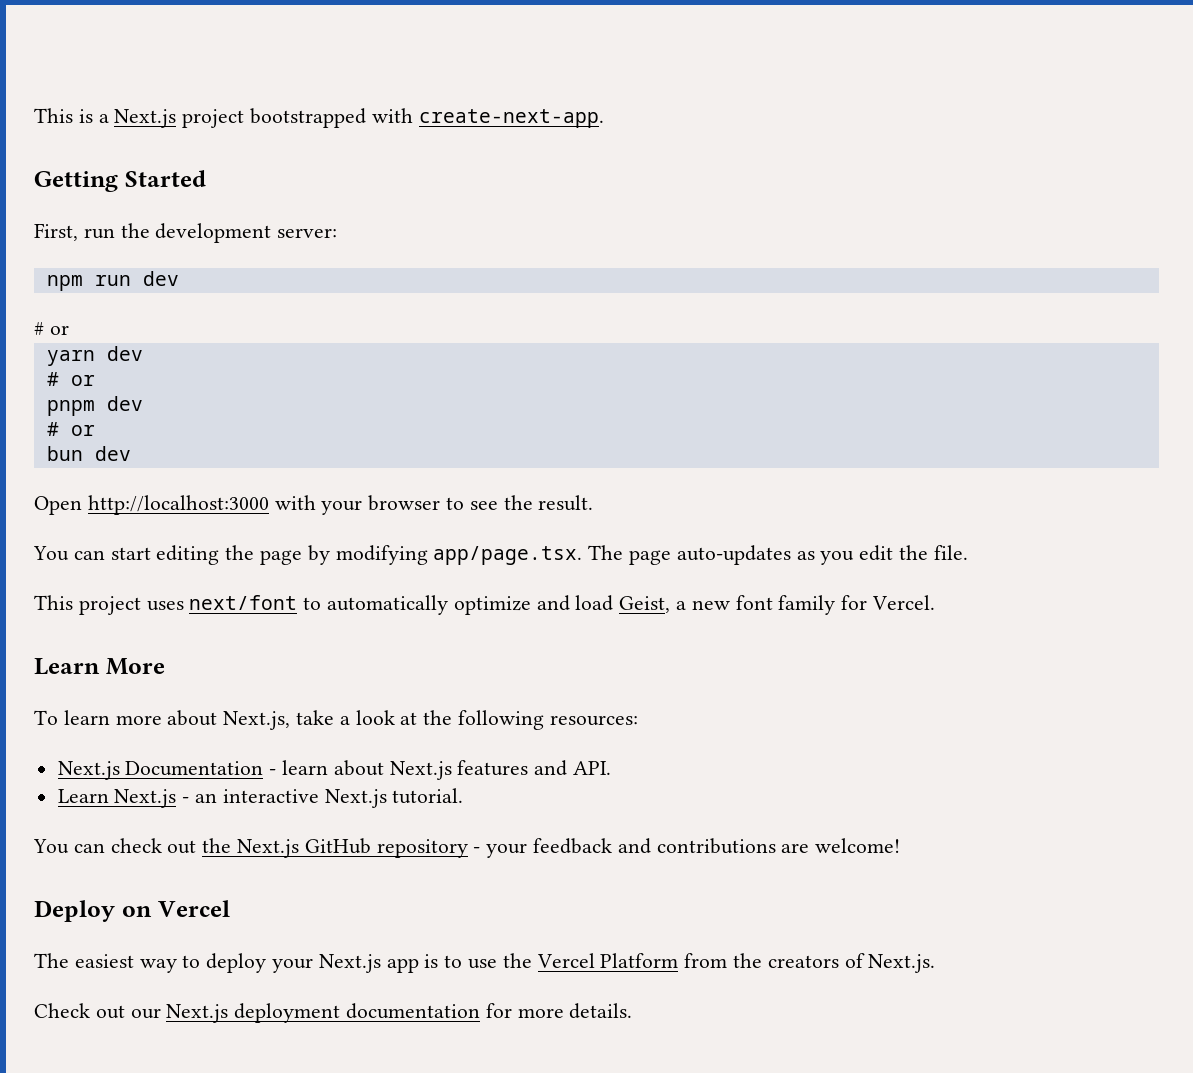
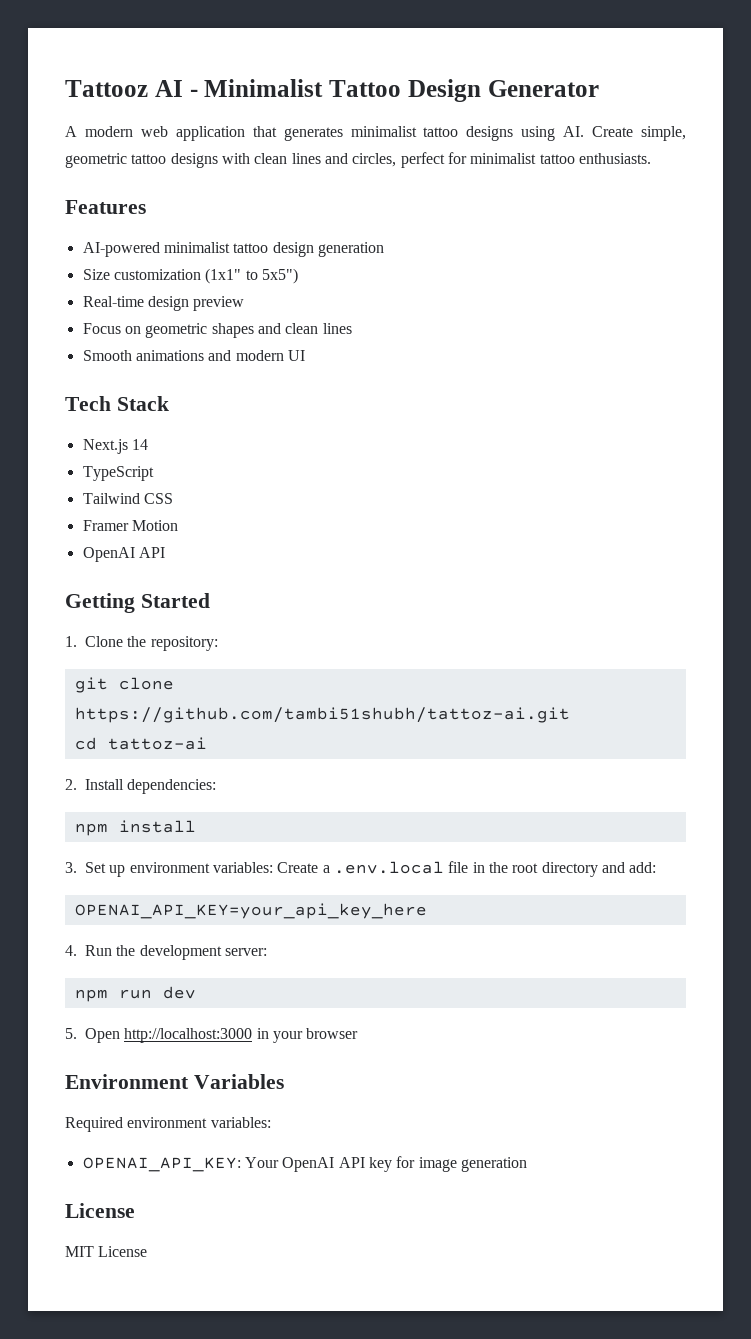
[34,108,604,128] [34,170,206,192] [34,223,115,241] This is a Next.js project bootstrapped with create-next-app. // Getting Started // First, run -> [65,79,599,102] [65,126,686,141] [65,152,651,168] [65,200,146,214] [82,242,384,257] [82,268,298,284] [82,296,245,311] [82,323,352,338] [82,350,305,361] [65,396,169,411] [82,439,148,454] [82,466,154,481] [82,493,173,504] [82,520,178,531] [82,547,165,562] [65,593,210,613] [65,636,218,651] [74,677,174,693] [74,707,570,723] [74,737,207,750] [65,779,217,794] [74,820,196,836] [65,861,657,877] [74,903,427,919] [65,945,112,956] Tattooz AI - Minimalist Tattoo Design Generator // A modern web application that generates minimalist tattoo designs using AI. Create simple, geometric tattoo designs with clean lines and circles, perfect for minimalist tattoo enthusiasts. // Features // AI-powered minimalist tattoo design generation // Size customization (1x1" to 5x5") // Real-time design preview // Focus on geometric shapes and clean lines // Smooth animations and modern UI // Tech Stack // Next.js 14 // TypeScript // Tailwind CSS // Framer Motion // OpenAI API // Getting Started // 1. Clone the repository: // git clone https://github.com/tambi51shubh/tattoz-ai.git // cd tattoz-ai // 2. Install dependencies: // npm install // 3. Set up environment variables: Create a .env.local file in the root directory and add: // OPENAI_API_KEY=your_api_key_here // 4. Run
[34,322,69,335] [46,346,143,366] [46,372,95,386] [46,396,143,416] [46,422,95,436] [46,446,131,461] # or // yarn dev // # or // pnpm dev // # or // bun dev // -> [65,1028,77,1039] 5.
[274,495,316,510] with -> [256,1028,269,1039] in
[446,495,594,511] [33,545,968,565] [34,595,936,615] [34,658,165,675] [34,710,638,730] [57,760,612,780] [57,788,464,808] [33,838,901,858] [34,900,230,922] [34,953,936,973] [34,1003,633,1023] to see the result. // You can start editing the page by modifying app/page.tsx. The page auto-updates as you edit the file. // This project uses next/font to automatically optimize and load Geist, a new font family for Vercel. // Learn More // To learn more about Next.js, take a look at the following resources: // Next.js Documentation - learn about Next.js features and API. // Learn Next.js - an interactive Next.js tutorial. // You can check out the Next.js GitHub repository - your feedback and contributions are welcome! // Deploy on Vercel // The easiest way to deploy your Next.js app is to use the Vercel Platform from the creators of Next.js. // Check out our Next.js deployment documentation for more details. -> [65,1074,284,1089] [65,1117,271,1132] [82,1156,527,1172] [65,1203,135,1218] [65,1246,148,1257] // Environment Variables // Required environment variables: // OPENAI_API_KEY: Your OpenAI API key for image generation // License // MIT License

